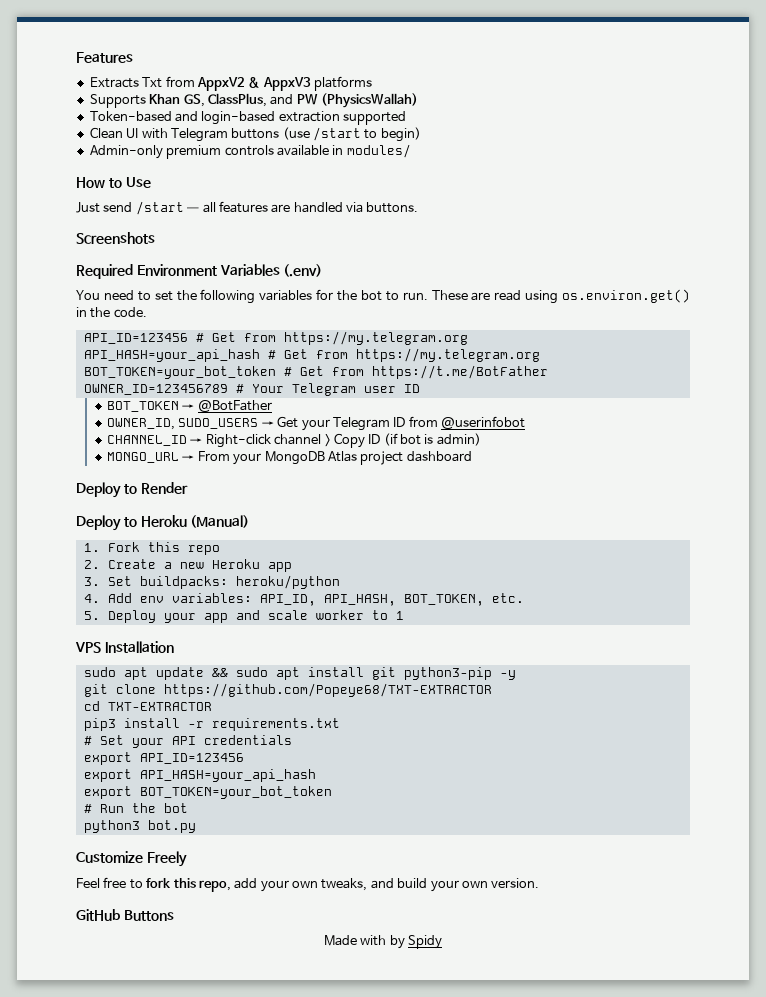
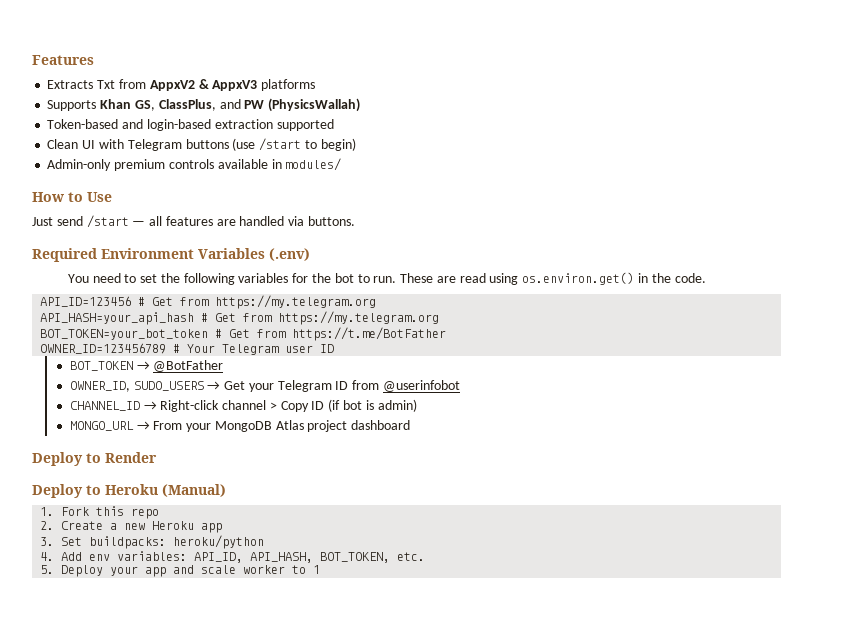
[76,232,155,244] // Screenshots -> (356, 221) none
[75,641,174,653] [83,667,516,680] [83,683,492,697] [83,701,212,711] [83,718,340,731] [83,735,292,748] [83,752,244,765] [83,769,316,782] [83,786,332,799] [83,803,188,813] [83,820,196,833] [76,851,187,867] [76,877,540,892] [76,909,174,921] [323,935,443,949] // VPS Installation // sudo apt update && sudo apt install git python3-pip -y // git clone https://github.com/Popeye68/TXT-EXTRACTOR // cd TXT-EXTRACTOR // pip3 install -r requirements.txt // # Set your API credentials // export API_ID=123456 // export API_HASH=your_api_hash // export BOT_TOKEN=your_bot_token // # Run the bot // python3 bot.py // Customize Freely // Feel free to fork this repo, add your own tweaks, and build your own version. // GitHub Buttons // Made with by Spidy -> (321, 569) none

